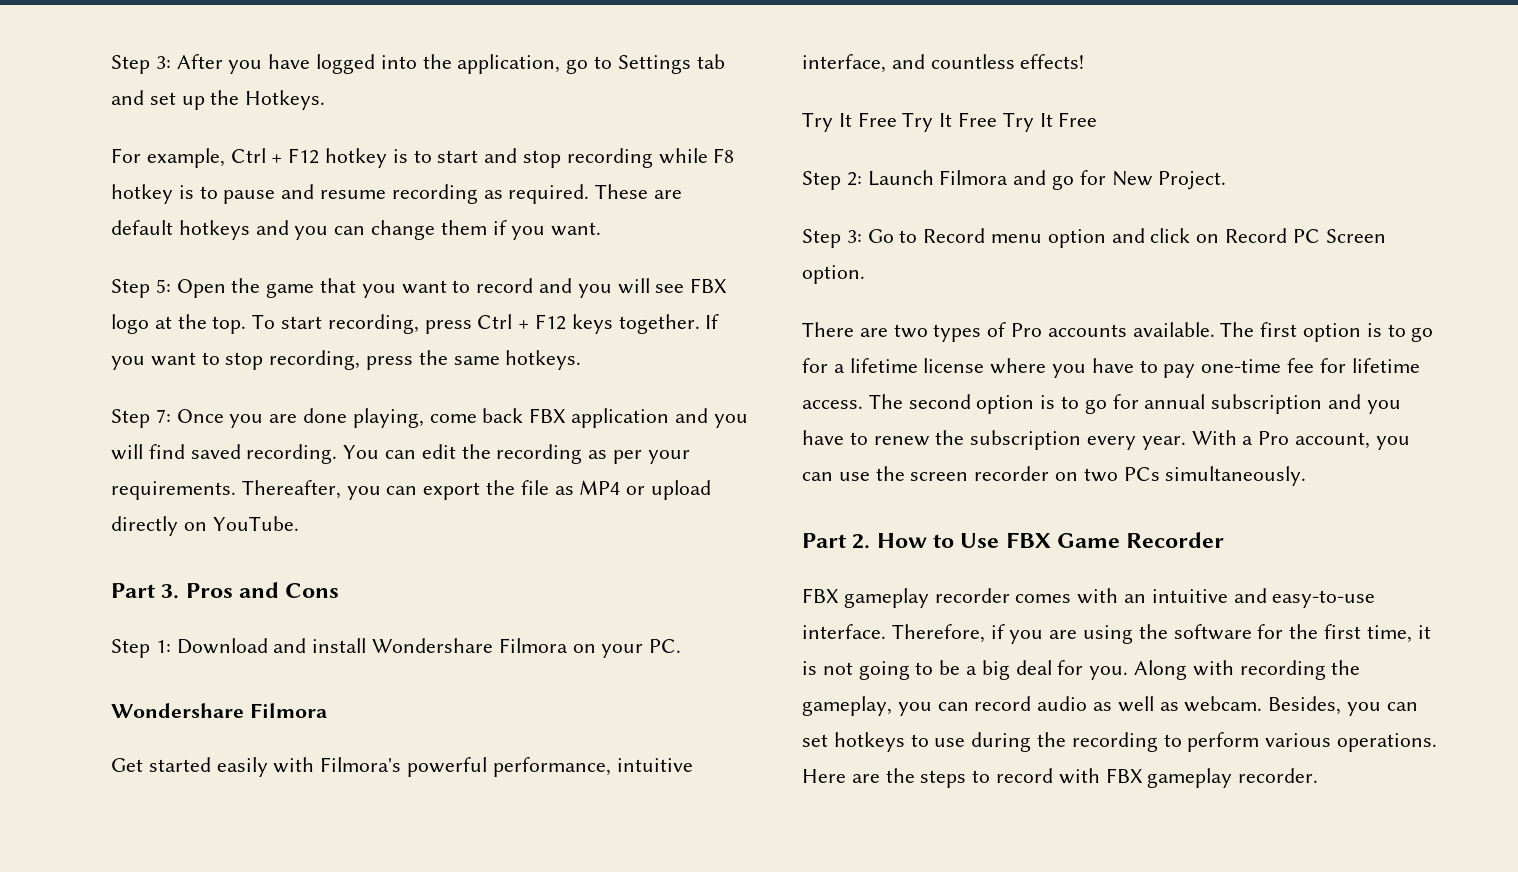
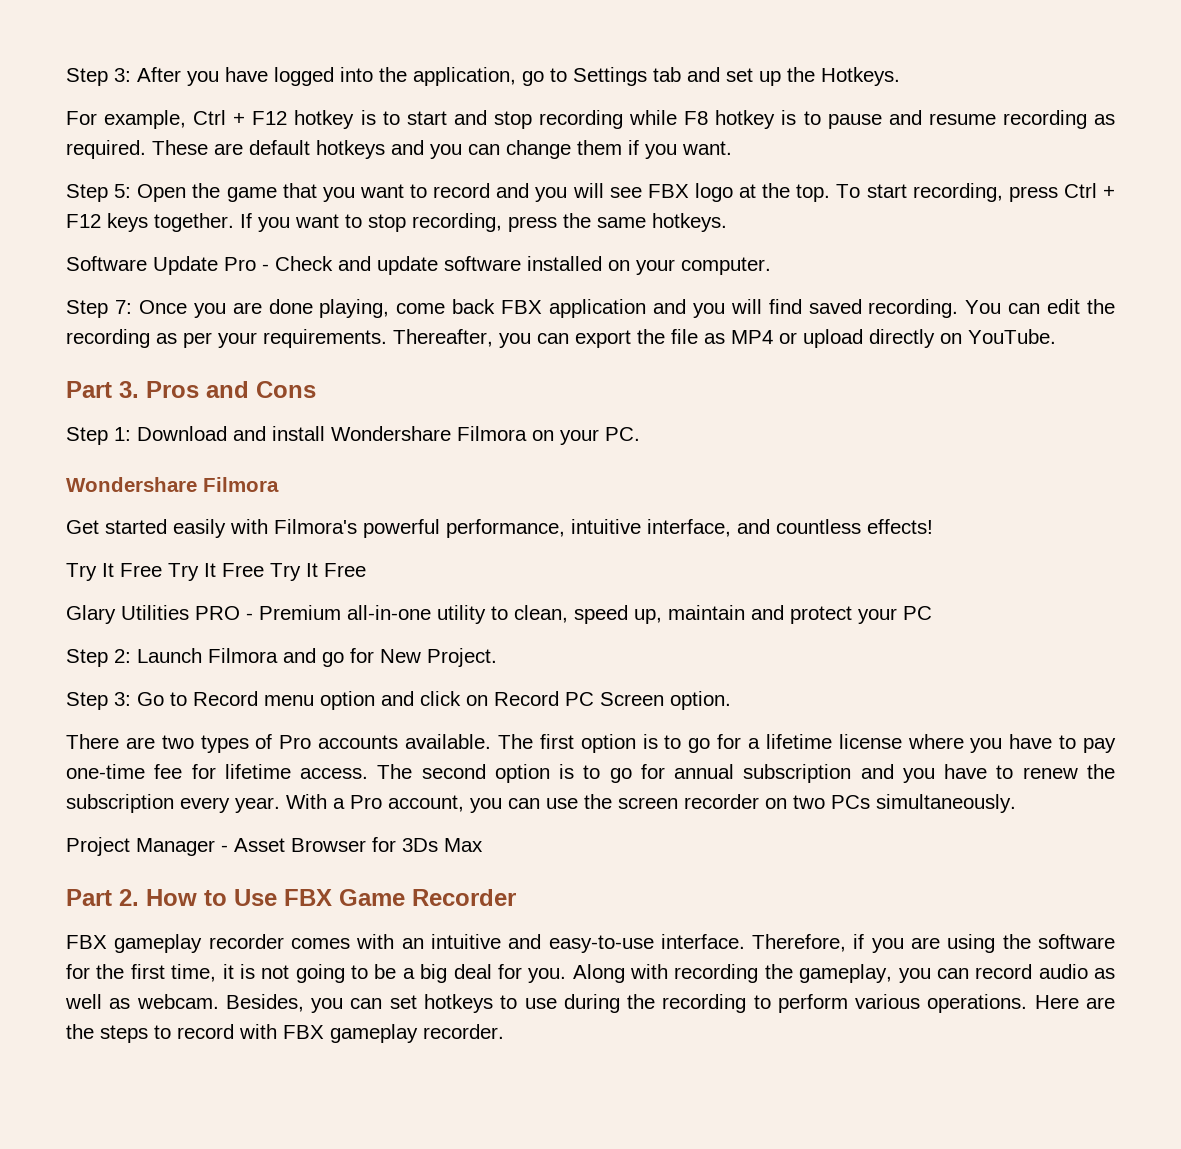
(582, 360) none -> [66,256,771,275] // Software Update Pro - Check and update software installed on your computer.
(1098, 119) none -> [66,605,932,624] // Glary Utilities PRO - Premium all-in-one utility to clean, speed up, maintain and protect your PC
(1307, 476) none -> [66,837,483,856] // Project Manager - Asset Browser for 3Ds Max

